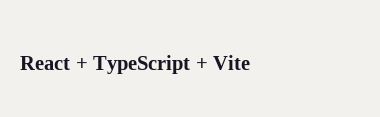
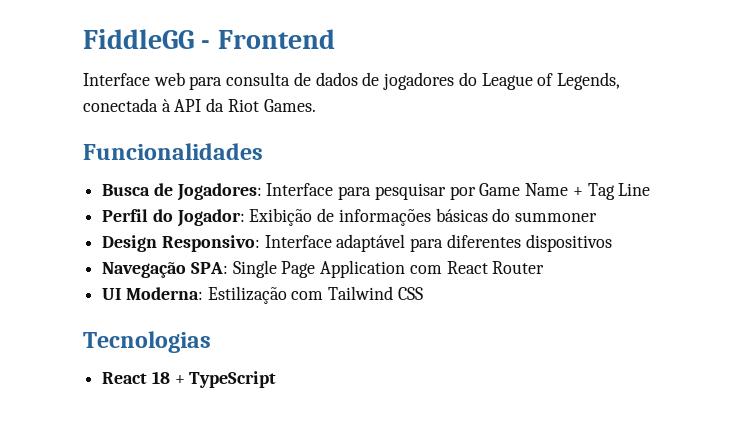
[20,55,251,74] React + TypeScript + Vite -> [83,29,335,49] [83,72,620,90] [83,98,316,112] [83,143,263,160] [102,183,651,201] [102,208,598,227] [102,234,612,252] [102,260,545,278] [102,286,423,304] [83,331,211,353] [102,371,277,388] FiddleGG - Frontend // Interface web para consulta de dados de jogadores do League of Legends, conectada à API da Riot Games. // Funcionalidades // Busca de Jogadores: Interface para pesquisar por Game Name + Tag Line // Perfil do Jogador: Exibição de informações básicas do summoner // Design Responsivo: Interface adaptável para diferentes dispositivos // Navegação SPA: Single Page Application com React Router // UI Moderna: Estilização com Tailwind CSS // Tecnologias // React 18 + TypeScript

